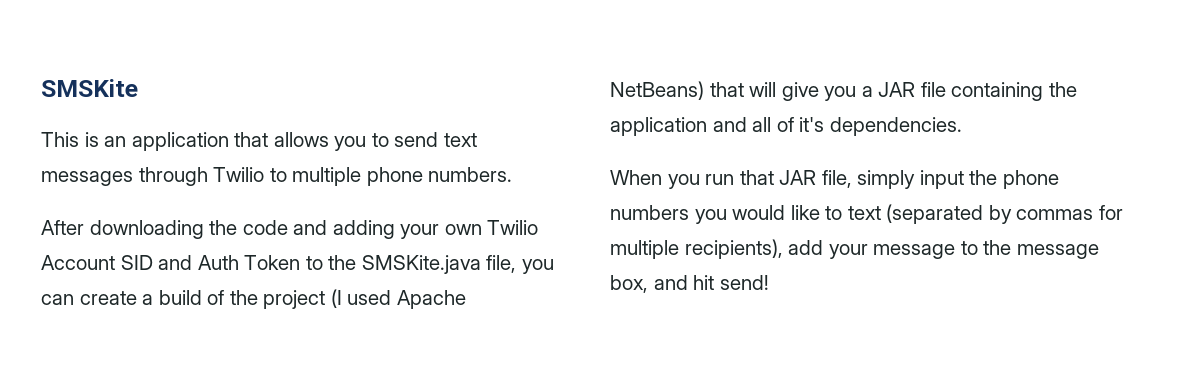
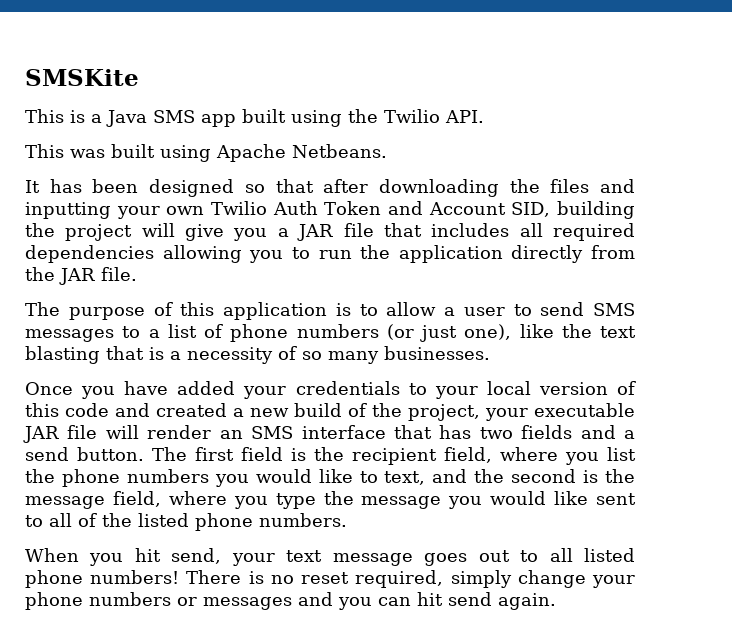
[104,132,477,151] [41,167,513,186] [41,220,539,239] [41,255,554,274] [41,289,466,309] [610,81,744,100] an application that allows you to send text messages through Twilio to multiple phone numbers. // After downloading the code and adding your own Twilio Account SID and Auth Token to the SMSKite.java file, you can create a build of the project (I used Apache NetBeans) that -> [91,109,484,127] [25,144,387,162] [25,179,635,197] [25,201,635,219] [25,223,133,241] a Java SMS app built using the Twilio API. // This was built using Apache Netbeans. // It has been designed so that after downloading the files and inputting your own Twilio Auth Token and Account SID, building the project
[951,82,1077,101] [610,117,962,136] [610,170,964,189] containing the application and all of it's dependencies. // When you run that JAR file, simply input -> [383,223,636,241] [25,245,635,263] [25,267,137,285] [25,302,635,320] [25,324,636,342] [25,346,490,364] [25,381,637,399] [25,403,635,421] [23,425,635,443] [25,447,636,465] that includes all required dependencies allowing you to run the application directly from the JAR file. // The purpose of this application is to allow a user to send SMS messages to a list of phone numbers (or just one), like the text blasting that is a necessity of so many businesses. // Once you have added your credentials to your local version of this code and created a new build of the project, your executable JAR file will render an SMS interface that has two fields and a send button. The first field is the recipient field, where you list
[847,204,1123,224] [610,239,1099,259] [610,275,769,293] text (separated by commas for multiple recipients), add your message to the message box, and hit send! -> [384,469,635,485] [25,491,636,509] [25,513,347,531] [25,548,635,566] [25,570,635,588] [25,592,556,610] text, and the second is the message field, where you type the message you would like sent to all of the listed phone numbers. // When you hit send, your text message goes out to all listed phone numbers! There is no reset required, simply change your phone numbers or messages and you can hit send again.

